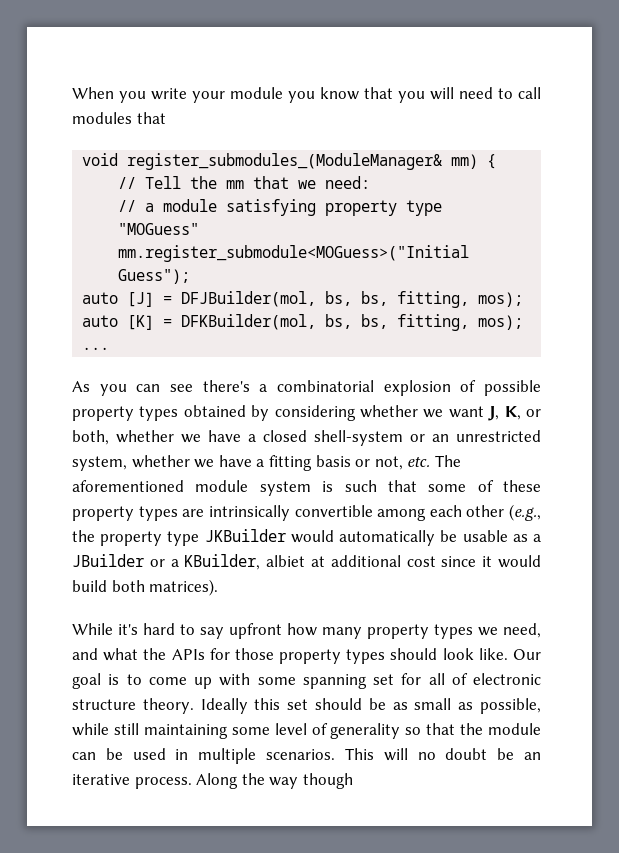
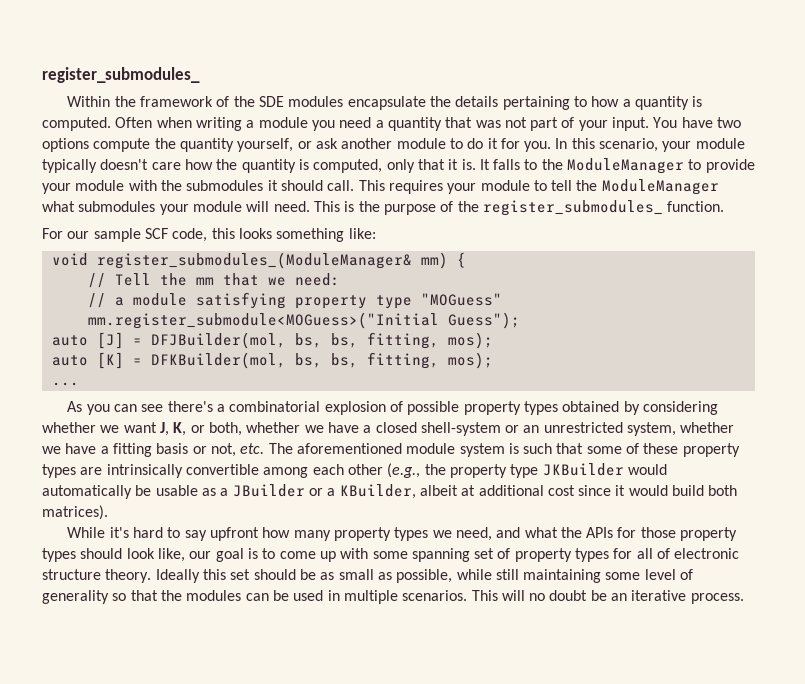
[72,87,541,103] [72,112,166,124] When you write your module you know that you will need to call modules that -> [42,67,200,83] [67,96,703,110] [42,117,742,131] [42,138,745,152] [42,158,755,174] [42,179,719,195] [42,200,725,216] [42,228,376,242] register_submodules_ // Within the framework of the SDE modules encapsulate the details pertaining to how a quantity is computed. Often when writing a module you need a quantity that was not part of your input. You have two options compute the quantity yourself, or ask another module to do it for you. In this scenario, your module typically doesn't care how the quantity is computed, only that it is. It falls to the ModuleManager to provide your module with the submodules it should call. This requires your module to tell the ModuleManager what submodules your module will need. This is the purpose of the register_submodules_ function. // For our sample SCF code, this looks something like:
[266,555,306,567] albiet -> [419,485,458,496] albeit
[478,648,541,660] like. Our -> [157,548,212,562] like, our
(394, 679) none -> [497,548,610,562] of property types
[487,723,541,735] module -> [186,590,242,601] modules
[196,773,353,789] Along the way though -> (744, 598) none

